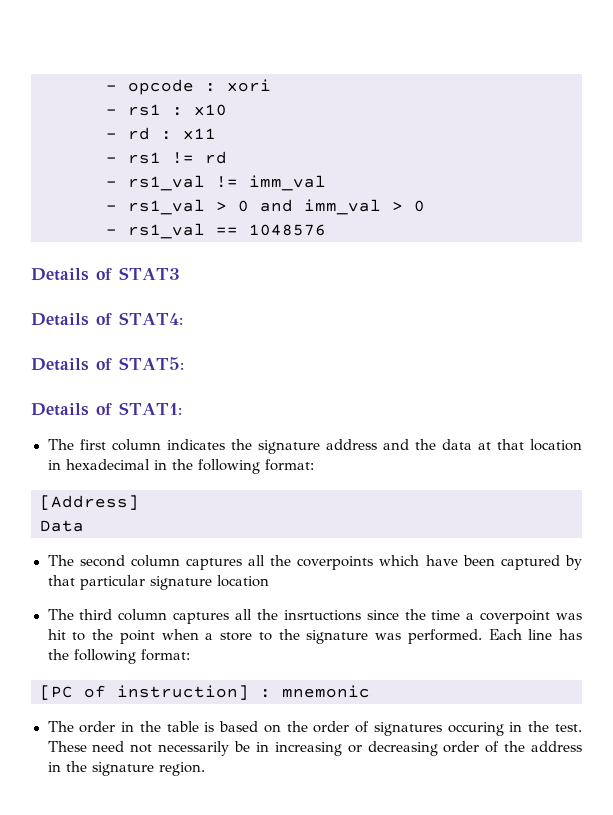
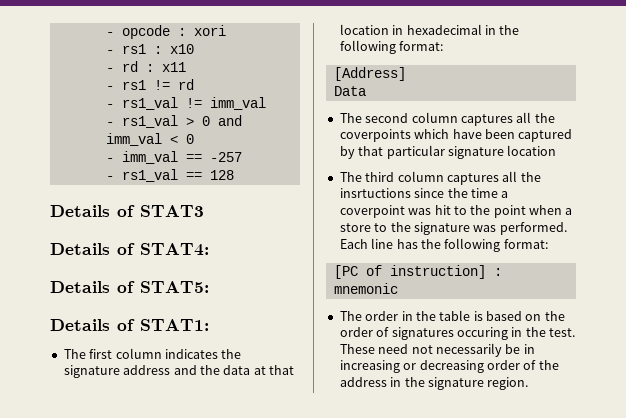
[392,200,425,212] > 0 -> [169,134,194,144] [105,151,242,164] < 0 // - imm_val == -257
[249,224,326,236] 1048576 -> [209,170,234,180] 128

